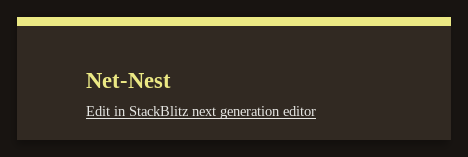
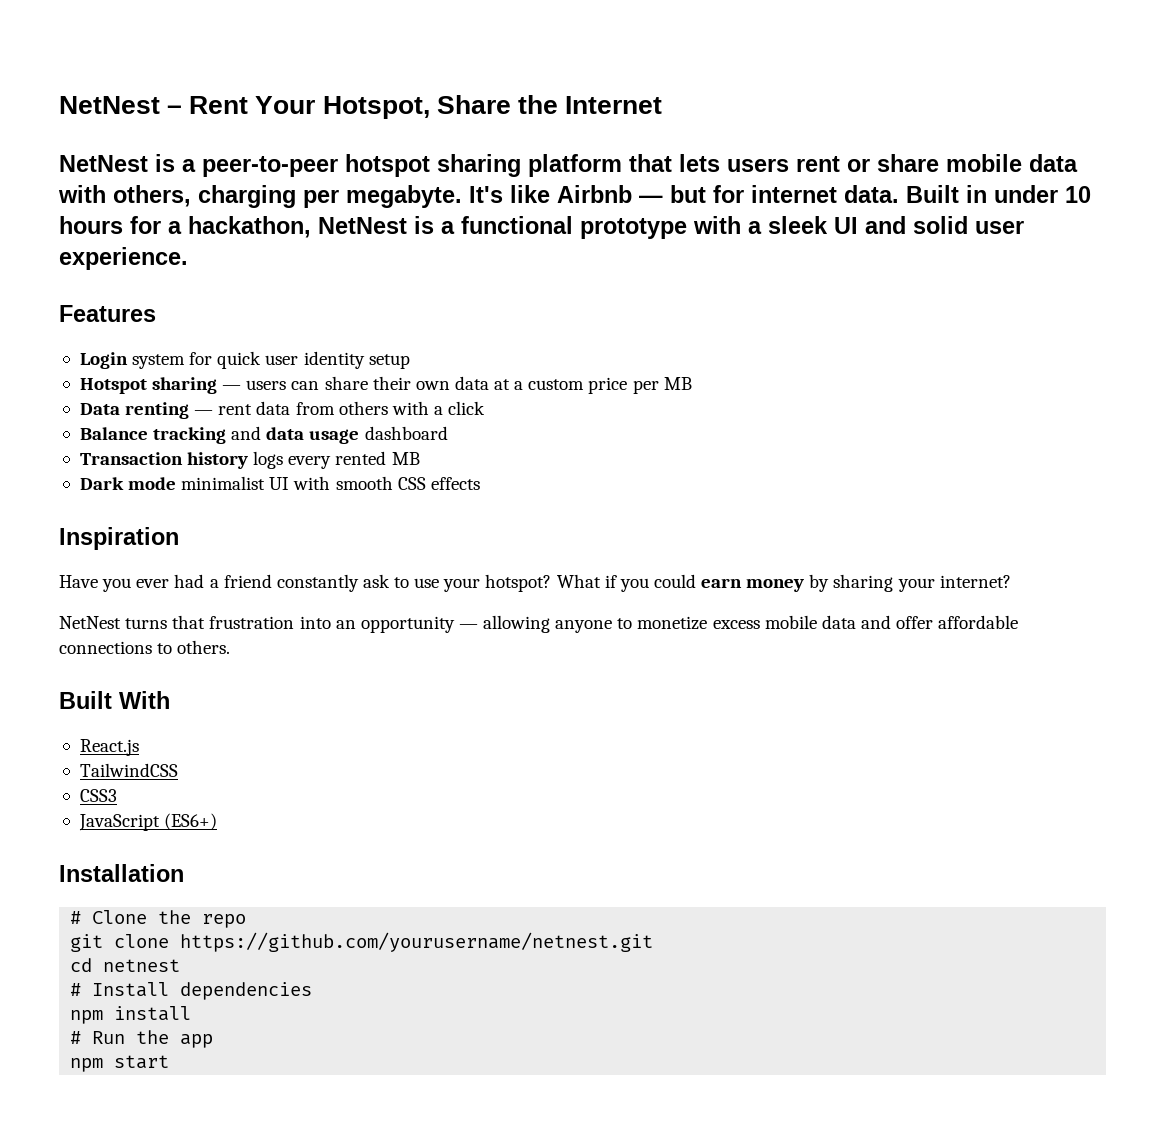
[86,73,171,88] [86,106,316,119] Net-Nest // Edit in StackBlitz next generation editor -> [59,95,663,119] [59,154,1078,177] [58,185,1091,208] [59,216,1024,239] [59,247,188,270] [59,305,156,322] [79,351,410,369] [79,376,692,394] [79,401,486,419] [79,426,448,444] [79,451,420,469] [79,476,480,490] [59,527,179,550] [59,574,1011,592] [59,615,1019,633] [59,640,231,654] [59,691,170,709] [79,739,139,756] [79,763,178,777] [79,789,117,802] [78,813,218,831] [59,864,184,882] [70,910,247,928] [70,932,654,952] [70,958,181,972] [70,982,313,1000] [70,1006,192,1024] [70,1030,214,1048] [70,1055,170,1072] NetNest – Rent Your Hotspot, Share the Internet // NetNest is a peer-to-peer hotspot sharing platform that lets users rent or share mobile data with others, charging per megabyte. It's like Airbnb — but for internet data. Built in under 10 hours for a hackathon, NetNest is a functional prototype with a sleek UI and solid user experience. // Features // Login system for quick user identity setup // Hotspot sharing — users can share their own data at a custom price per MB // Data renting — rent data from others with a click // Balance tracking and data usage dashboard // Transaction history logs every rented MB // Dark mode minimalist UI with smooth CSS effects // Inspiration // Have you ever had a friend constantly ask to use your hotspot? What if you could earn money by sharing your internet? // NetNest turns that frustration into an opportunity — allowing anyone to monetize excess mobile data and offer affordable connections to others. // Built With // React.js // TailwindCSS // CSS3 // JavaScript (ES6+) // Installation // # Clone the repo // git clone https://github.com/yourusername/netnest.git // cd netnest // # Install dependencies // npm install // # Run the app // npm start

